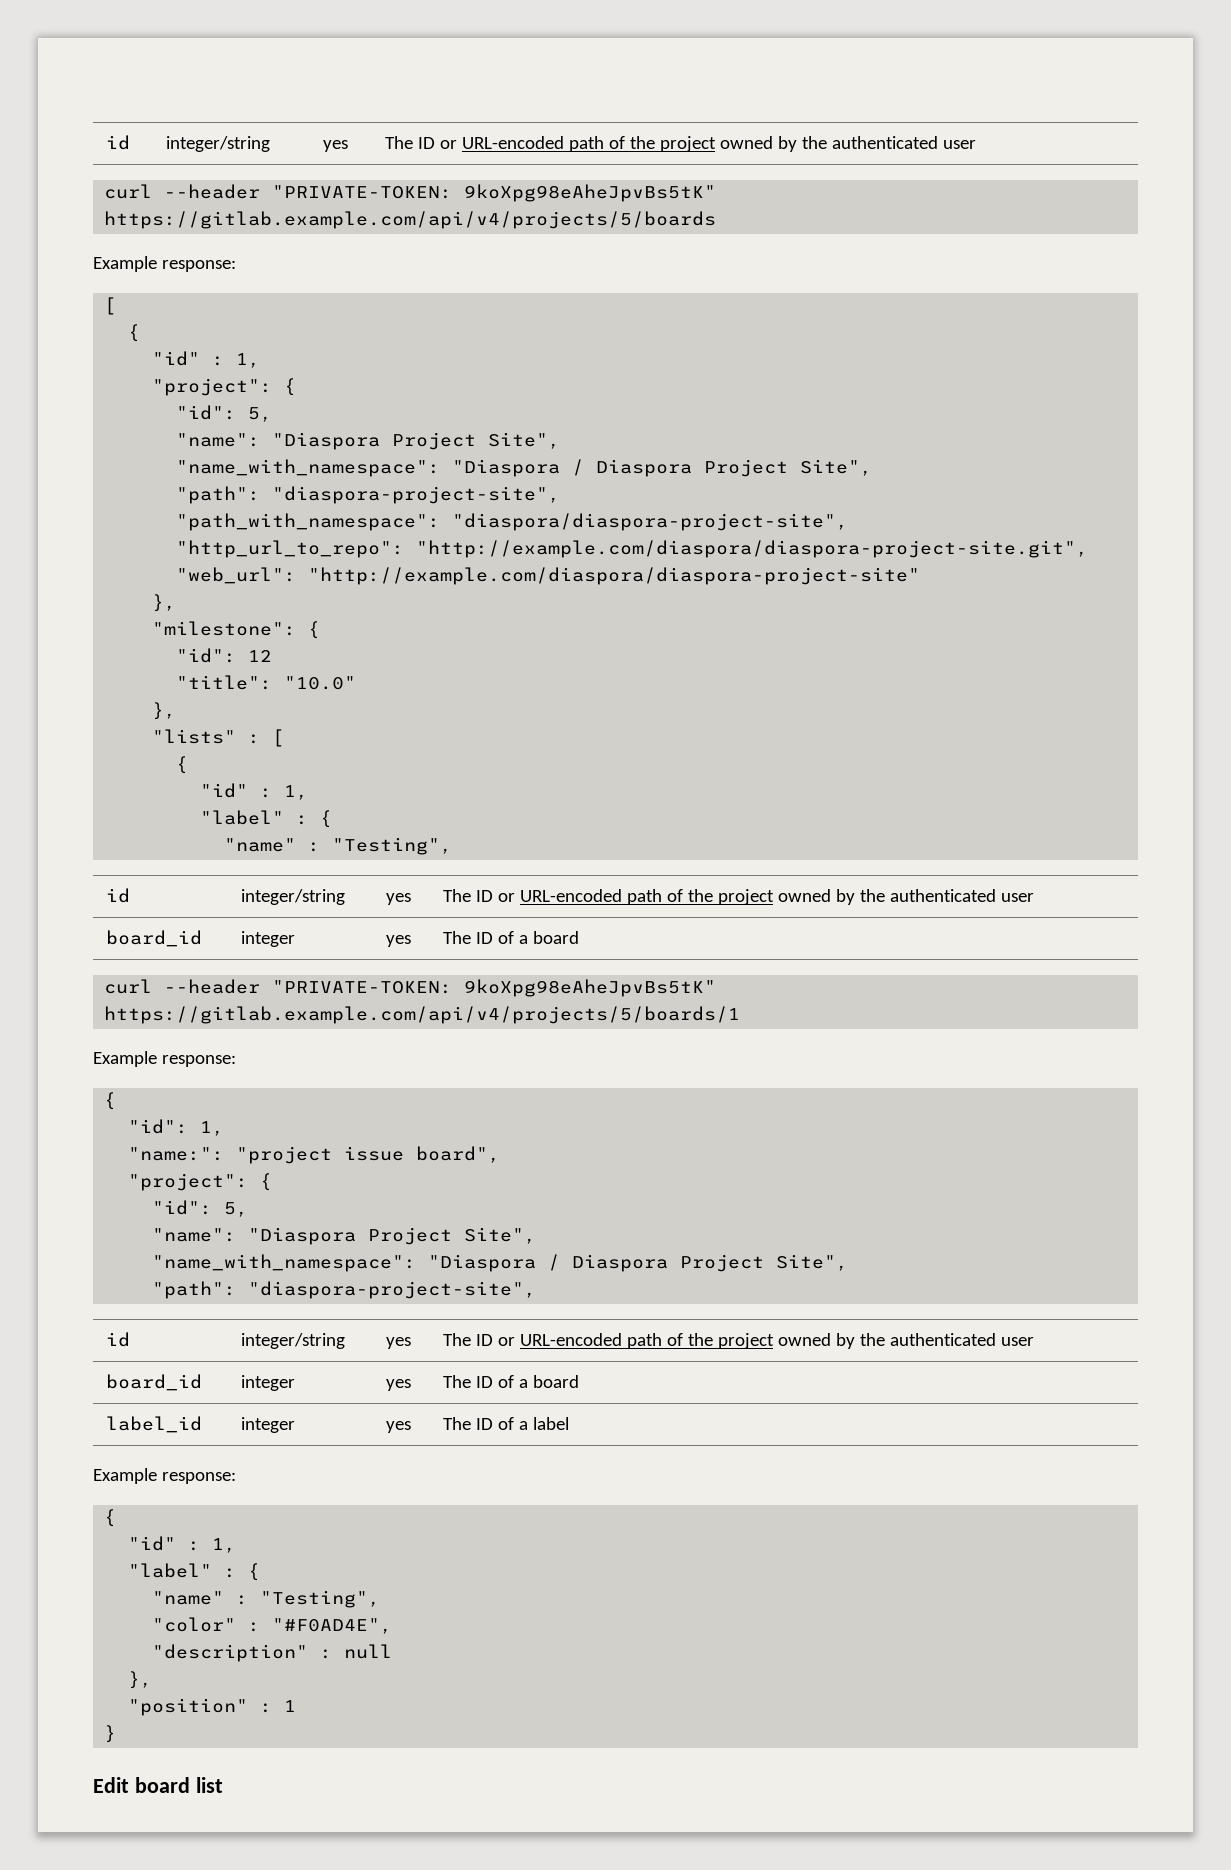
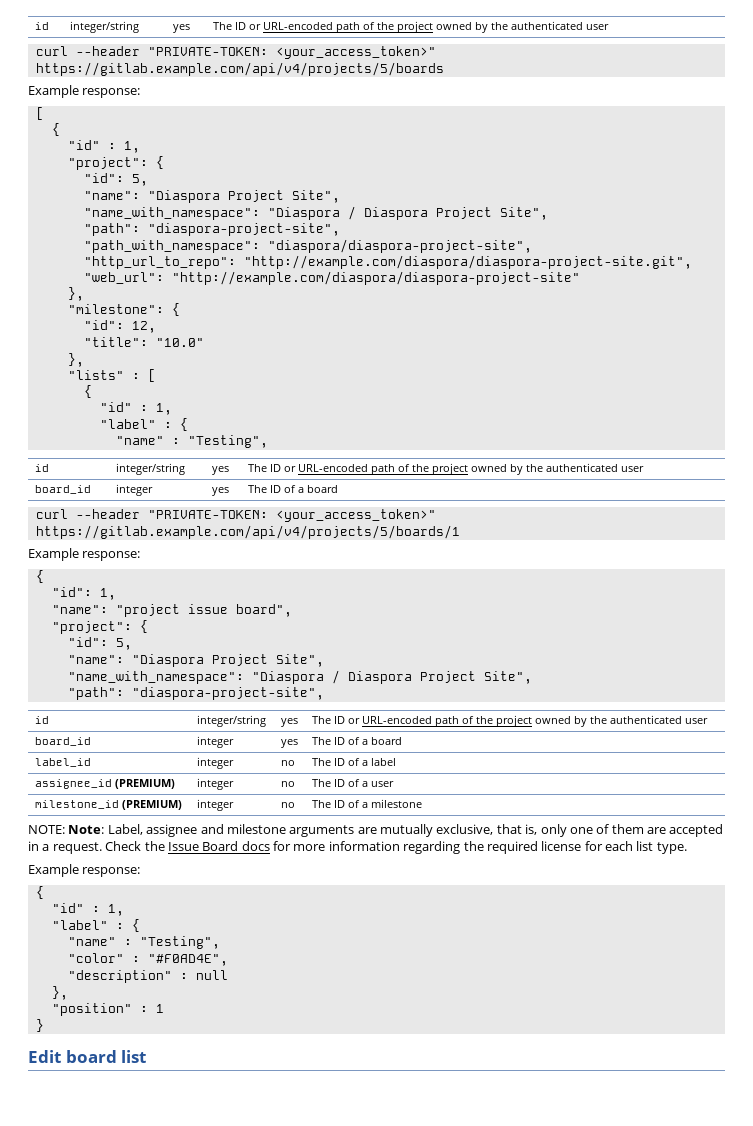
[464,184,717,202] 9koXpg98eAheJpvBs5tK" -> [275,46,436,59] <your_access_token>"
[248,650,273,662] 12 -> [131,321,156,333] 12,
[464,979,717,997] 9koXpg98eAheJpvBs5tK" -> [275,509,436,522] <your_access_token>"
[128,1147,225,1161] "name:": -> [51,605,108,614] "name":
[385,1421,411,1433] yes -> [280,760,295,766] no
(569, 1423) none -> [34,779,175,789] [196,778,234,790] [280,781,295,787] [311,779,394,787] [34,800,182,810] [196,799,234,811] [280,802,295,808] [311,799,422,808] [28,824,724,837] [28,841,687,854] // assignee_id (PREMIUM) | integer | no | The ID of a user // milestone_id (PREMIUM) | integer | no | The ID of a milestone // NOTE: Note: Label, assignee and milestone arguments are mutually exclusive, that is, only one of them are accepted in a request. Check the Issue Board docs for more information regarding the required license for each list type.

